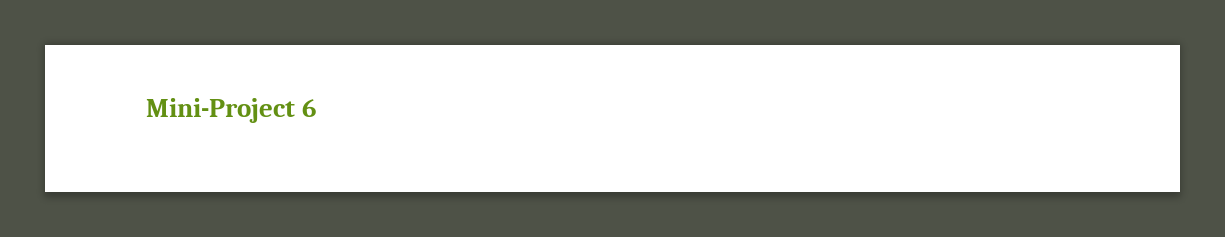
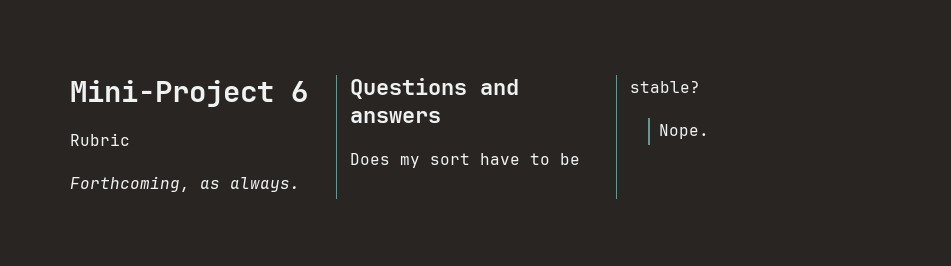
(318, 108) none -> [70,133,130,146] [70,176,300,192] [350,78,519,99] [350,111,441,123] [350,153,580,168] [630,81,700,93] [658,124,709,139] // Rubric // Forthcoming, as always. // Questions and answers // Does my sort have to be stable? // Nope.

